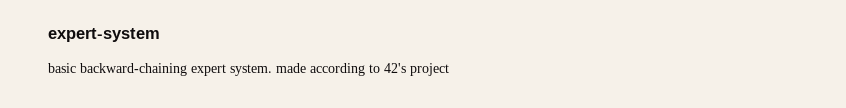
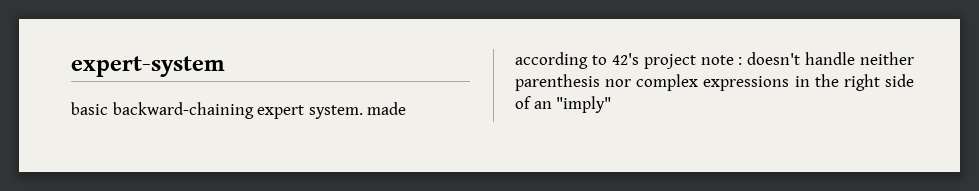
(449, 69) none -> [700,52,914,65] [515,74,915,91] [515,96,612,113] note : doesn't handle neither parenthesis nor complex expressions in the right side of an "imply"

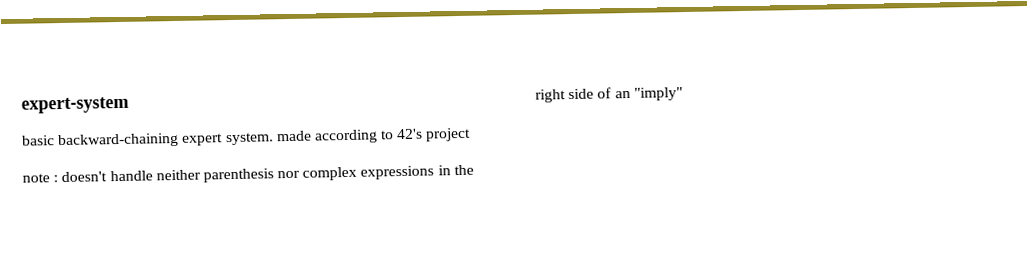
(696, 61) none -> (472, 134) //

